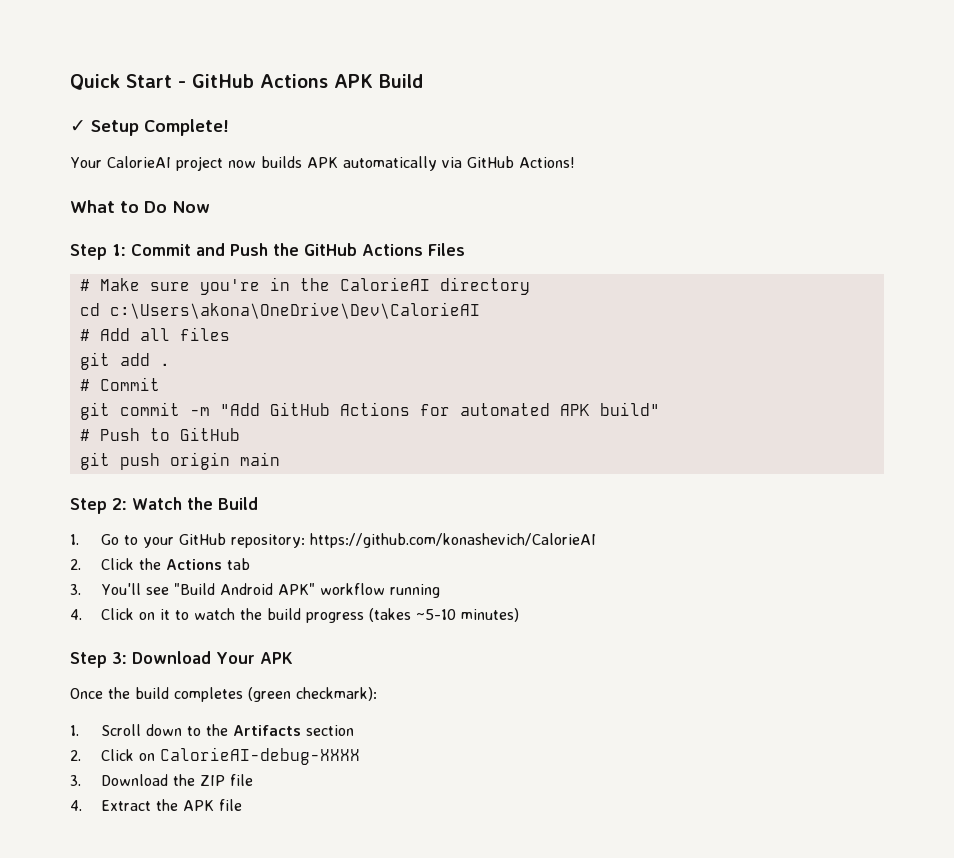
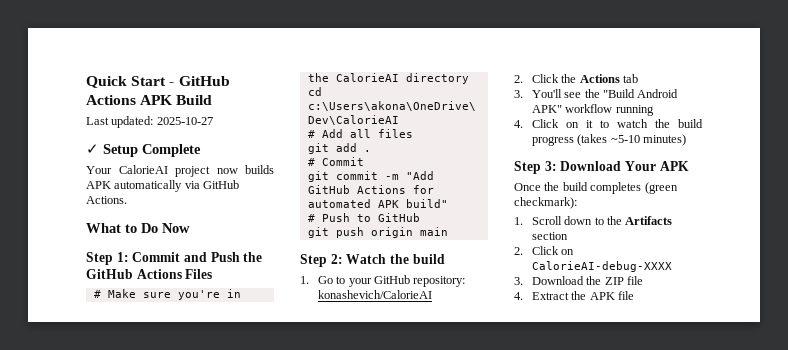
(423, 81) none -> [86,116,213,128] // Last updated: 2025-10-27
[144,119,229,136] Complete! -> [142,144,201,157] Complete
[518,157,575,168] Actions! -> [86,196,127,204] Actions.
[218,497,258,510] Build -> [412,254,445,264] build
[309,533,596,548] https://github.com/konashevich/CalorieAI -> [317,290,432,299] konashevich/CalorieAI
(169, 591) none -> [584,89,600,98] the

